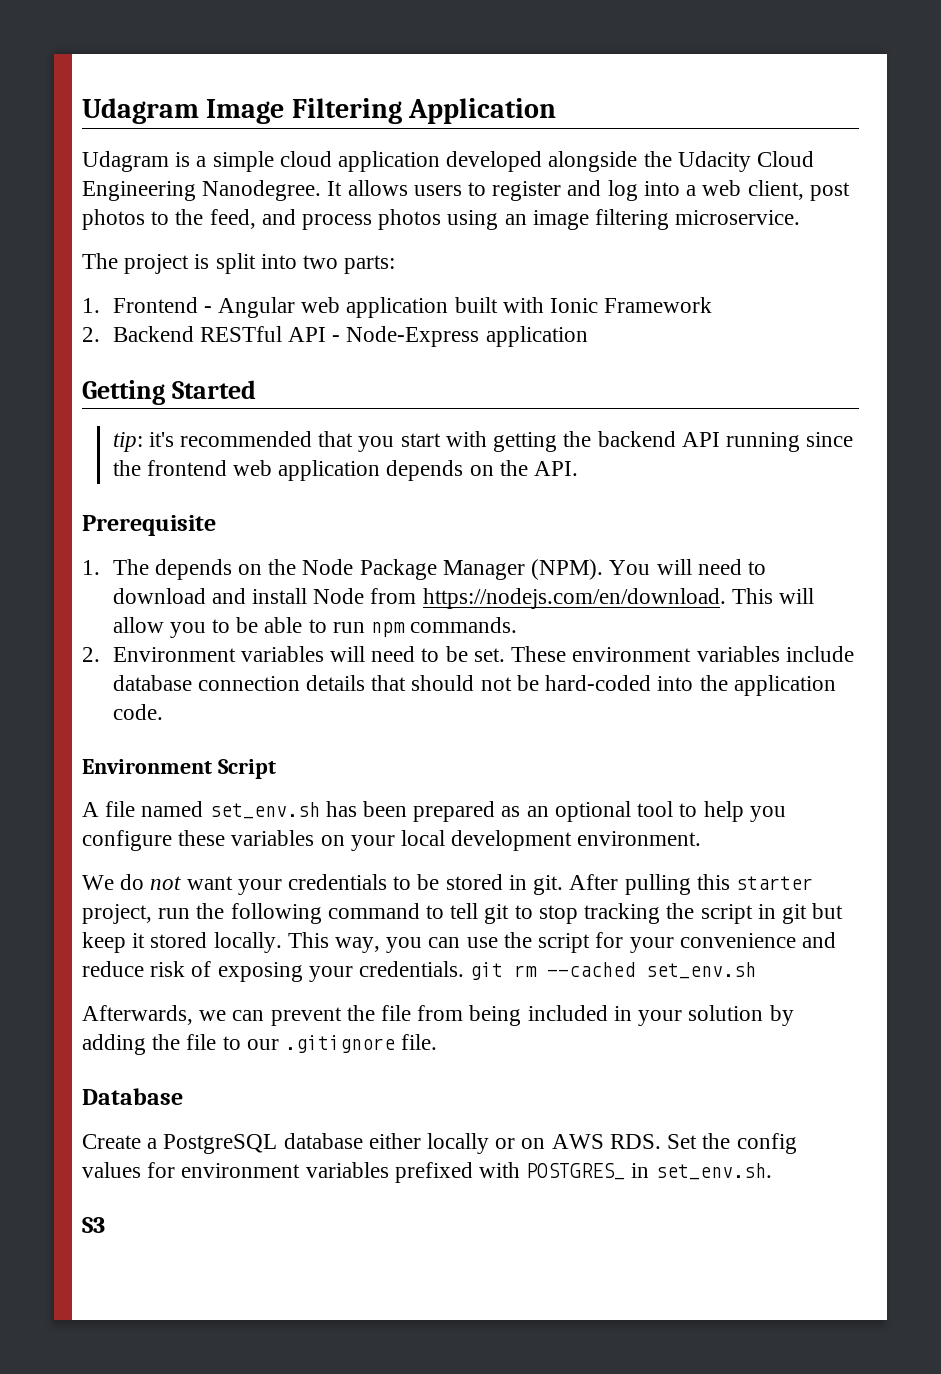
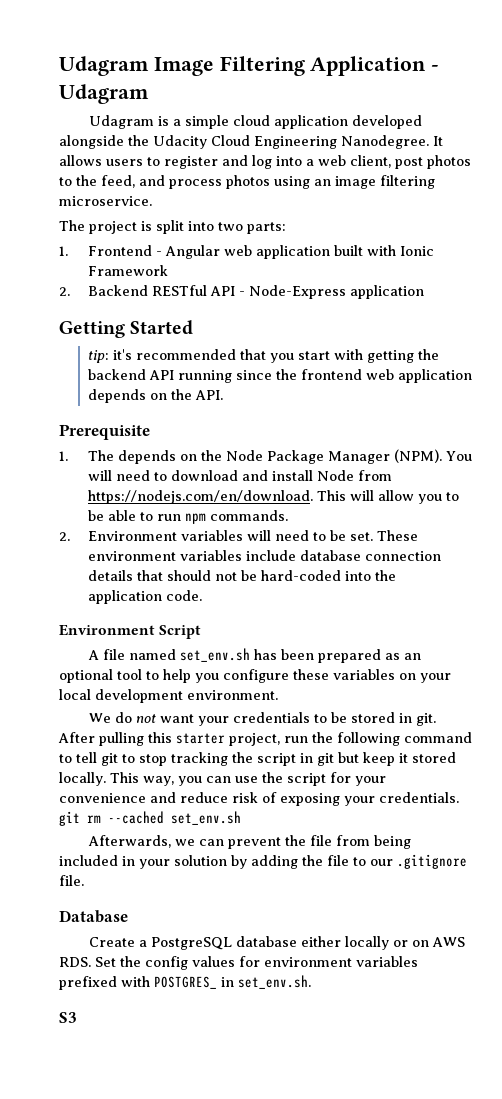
(557, 111) none -> [431,65,440,71] [59,84,149,104] - Udagram

